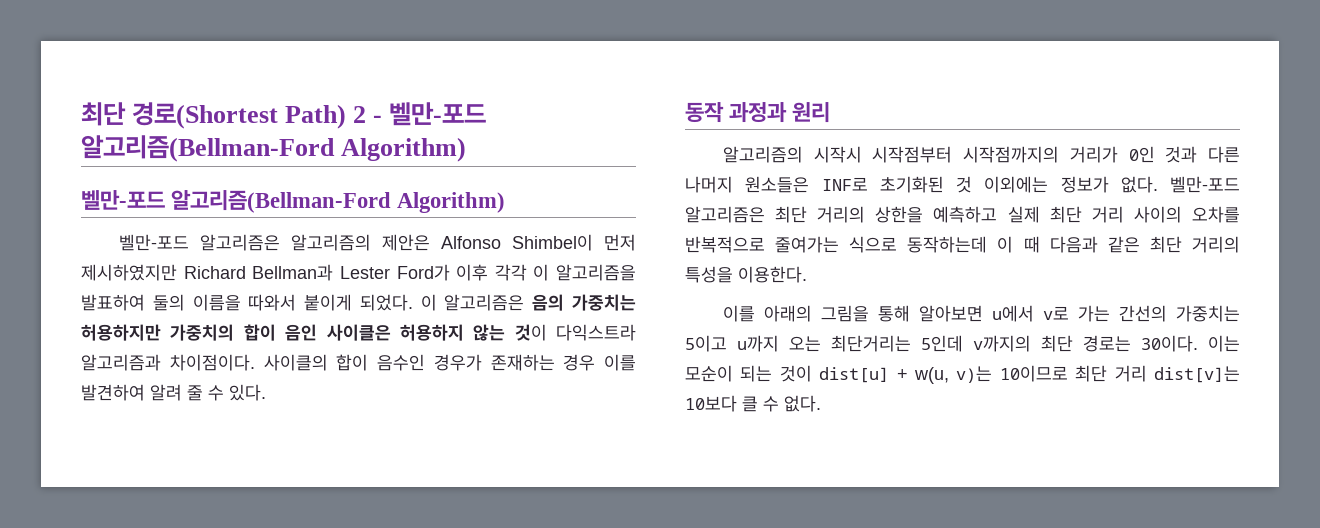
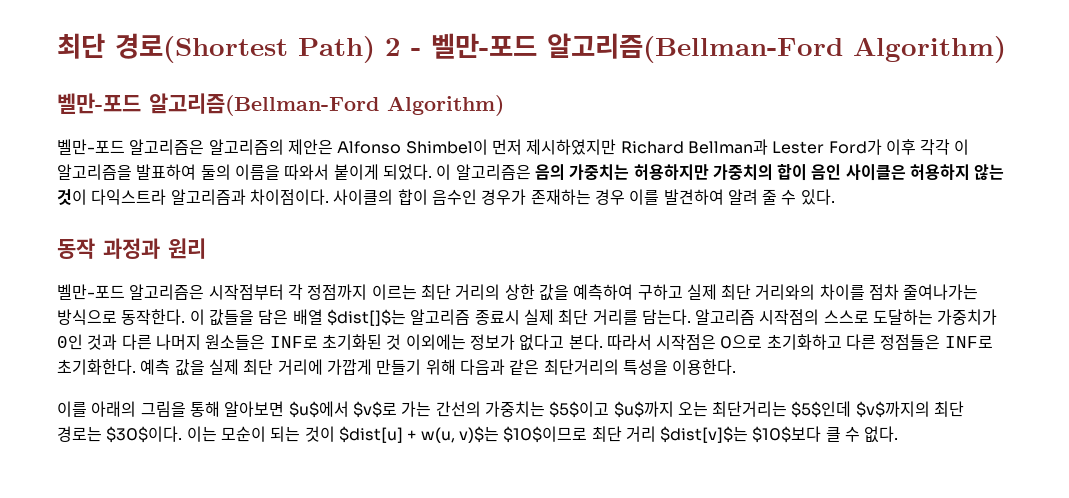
[722,146,1118,163] 알고리즘의 시작시 시작점부터 시작점까지의 거리가 -> [57,284,979,301] [57,309,998,326] 벨만-포드 알고리즘은 시작점부터 각 정점까지 이르는 최단 거리의 상한 값을 예측하여 구하고 실제 최단 거리와의 차이를 점차 줄여나가는 방식으로 동작한다. 이 값들을 담은 배열 $dist[]$는 알고리즘 종료시 실제 최단 거리를 담는다. 알고리즘 시작점의 스스로 도달하는 가중치가
[1120,176,1240,193] [685,206,1240,223] [685,236,1240,253] 없다. 벨만-포드 알고리즘은 최단 거리의 상한을 예측하고 실제 최단 거리 사이의 오차를 반복적으로 줄여가는 식으로 동작하는데 이 때 다음과 같은 최단 거리의 -> [519,334,993,351] [57,359,619,376] 없다고 본다. 따라서 시작점은 0으로 초기화하고 다른 정점들은 INF로 초기화한다. 예측 값을 실제 최단 거리에 가깝게 만들기 위해 다음과 같은 최단거리의
[991,305,1069,322] u에서 v로 -> [288,401,397,418] $u$에서 $v$로
[685,335,1031,352] 5이고 u까지 오는 최단거리는 5인데 v까지의 -> [549,401,930,418] $5$이고 $u$까지 오는 최단거리는 $5$인데 $v$까지의
[1141,335,1198,352] 30이다. -> [106,426,183,443] $30$이다.
[819,367,890,383] dist[u] -> [338,426,403,443] $dist[u]
[956,365,1240,383] [685,395,737,412] v)는 10이므로 최단 거리 dist[v]는 10보다 -> [458,426,822,443] v)$는 $10$이므로 최단 거리 $dist[v]$는 $10$보다

